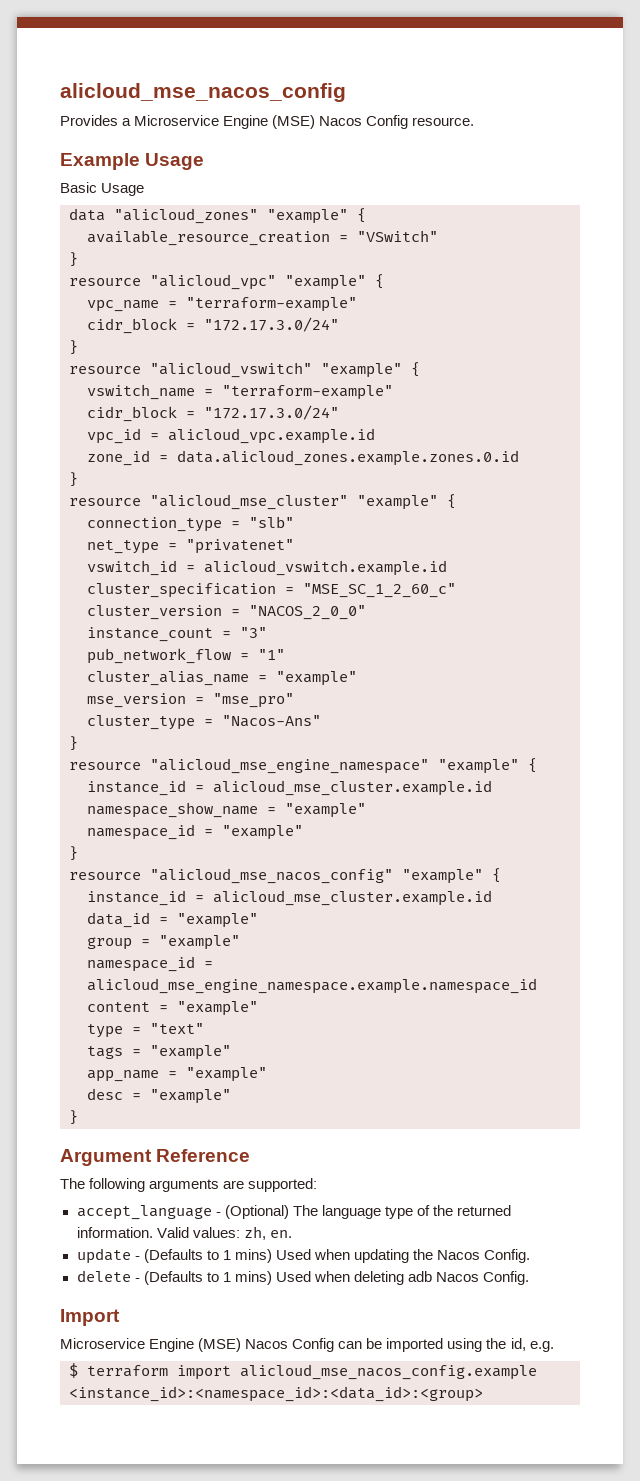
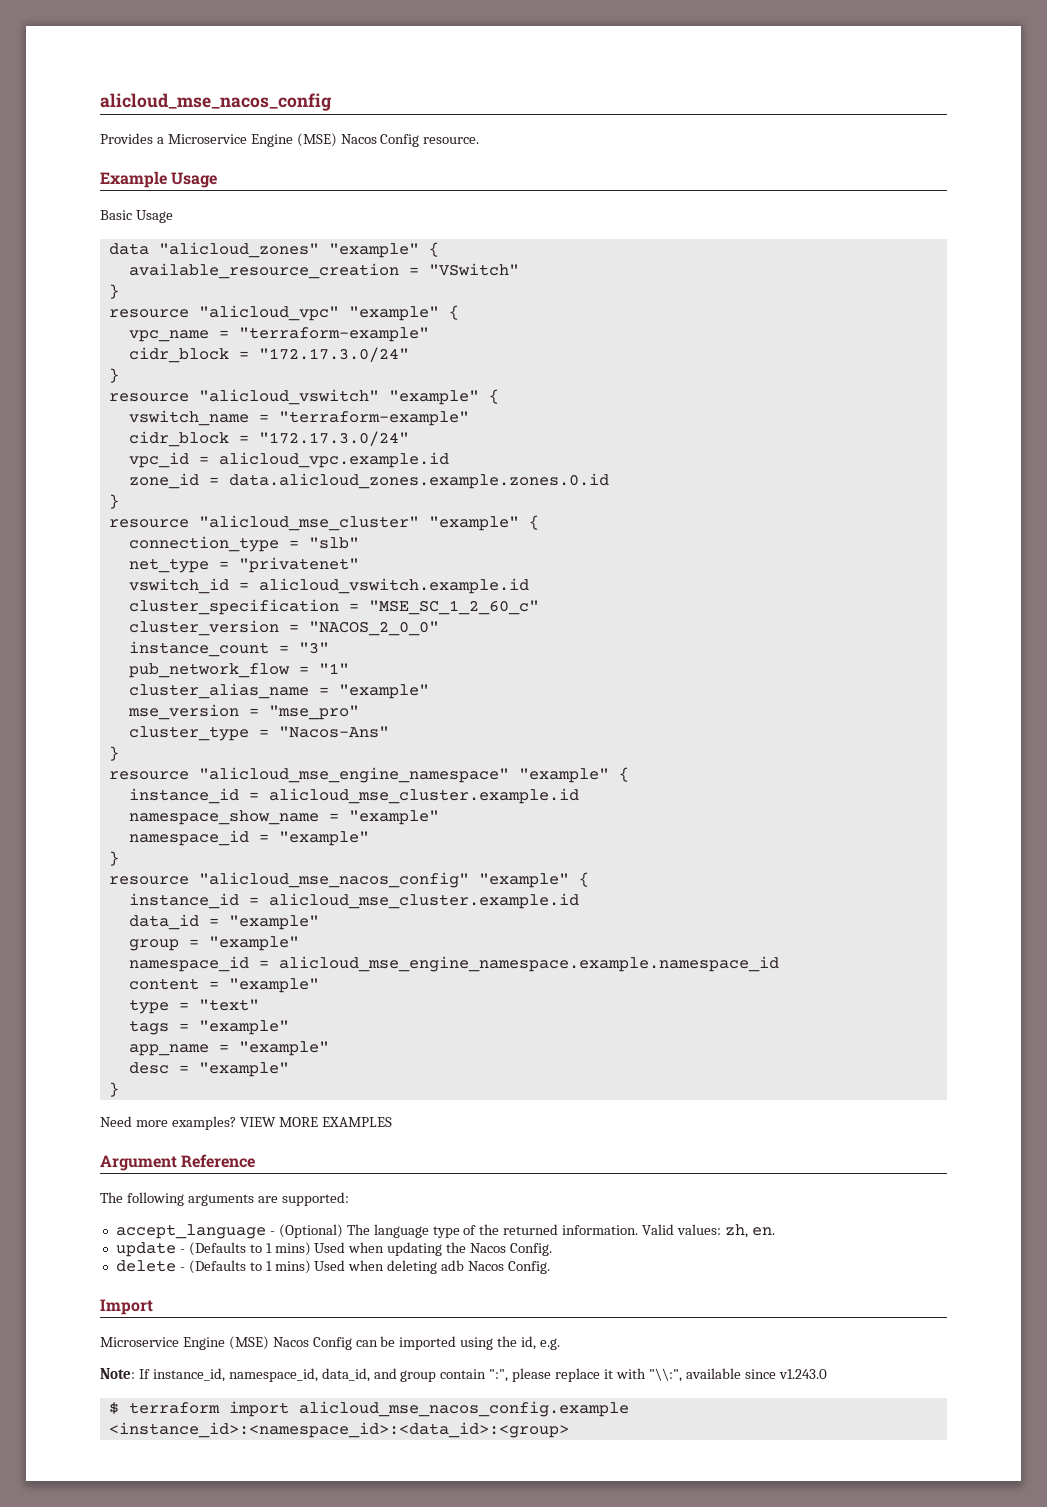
(78, 1117) none -> [100,1116,392,1130] // Need more examples? VIEW MORE EXAMPLES
(554, 1346) none -> [100,1368,827,1382] // Note: If instance_id, namespace_id, data_id, and group contain ":", please replace it with "\\:", available since v1.243.0

